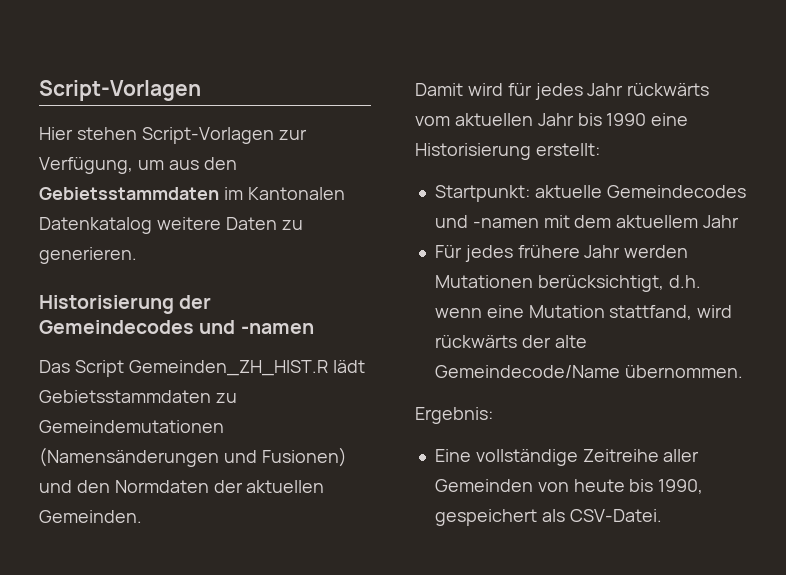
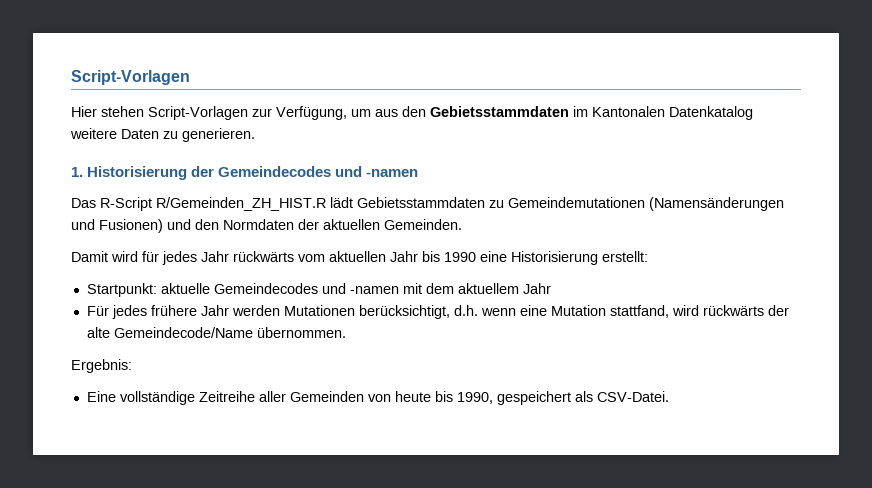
(137, 255) none -> [71,167,83,177] 1.
[74,360,328,377] Script Gemeinden_ZH_HIST.R -> [100,197,326,211] R-Script R/Gemeinden_ZH_HIST.R

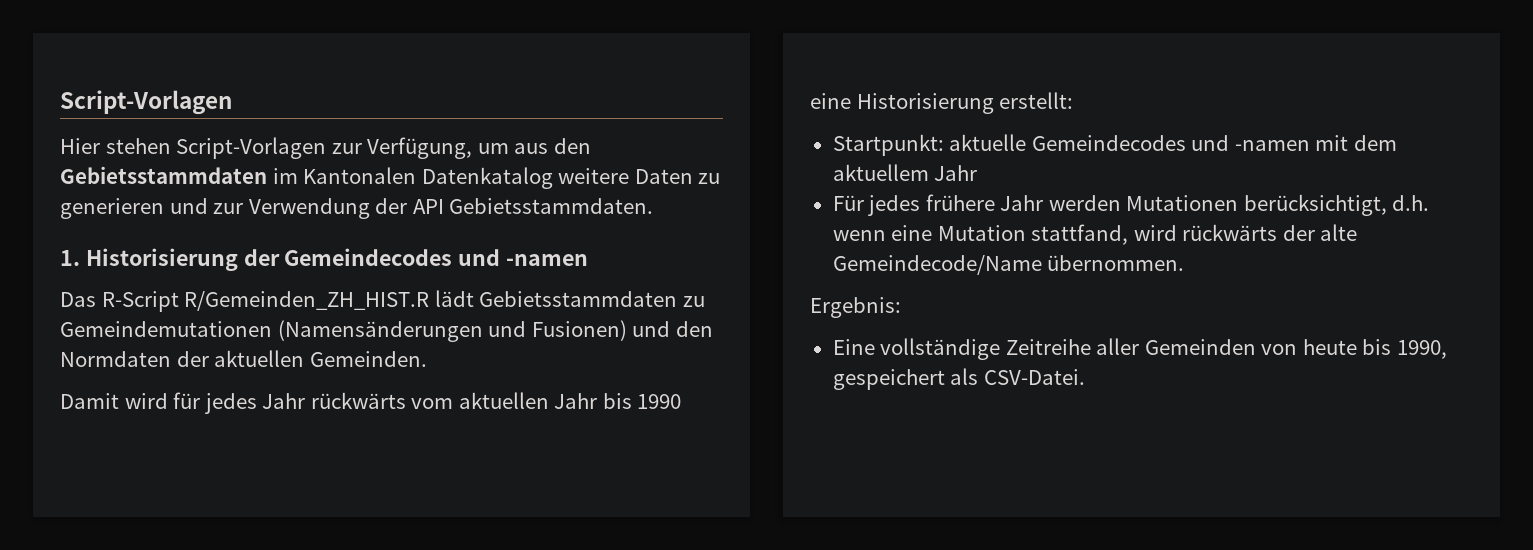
[182,128,255,142] generieren. -> [60,198,654,219] generieren und zur Verwendung der API Gebietsstammdaten.

